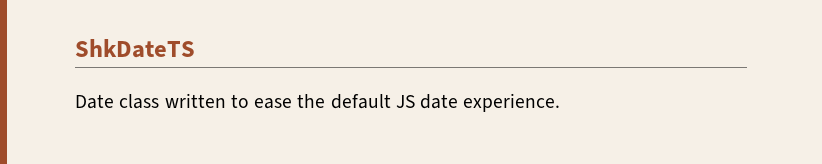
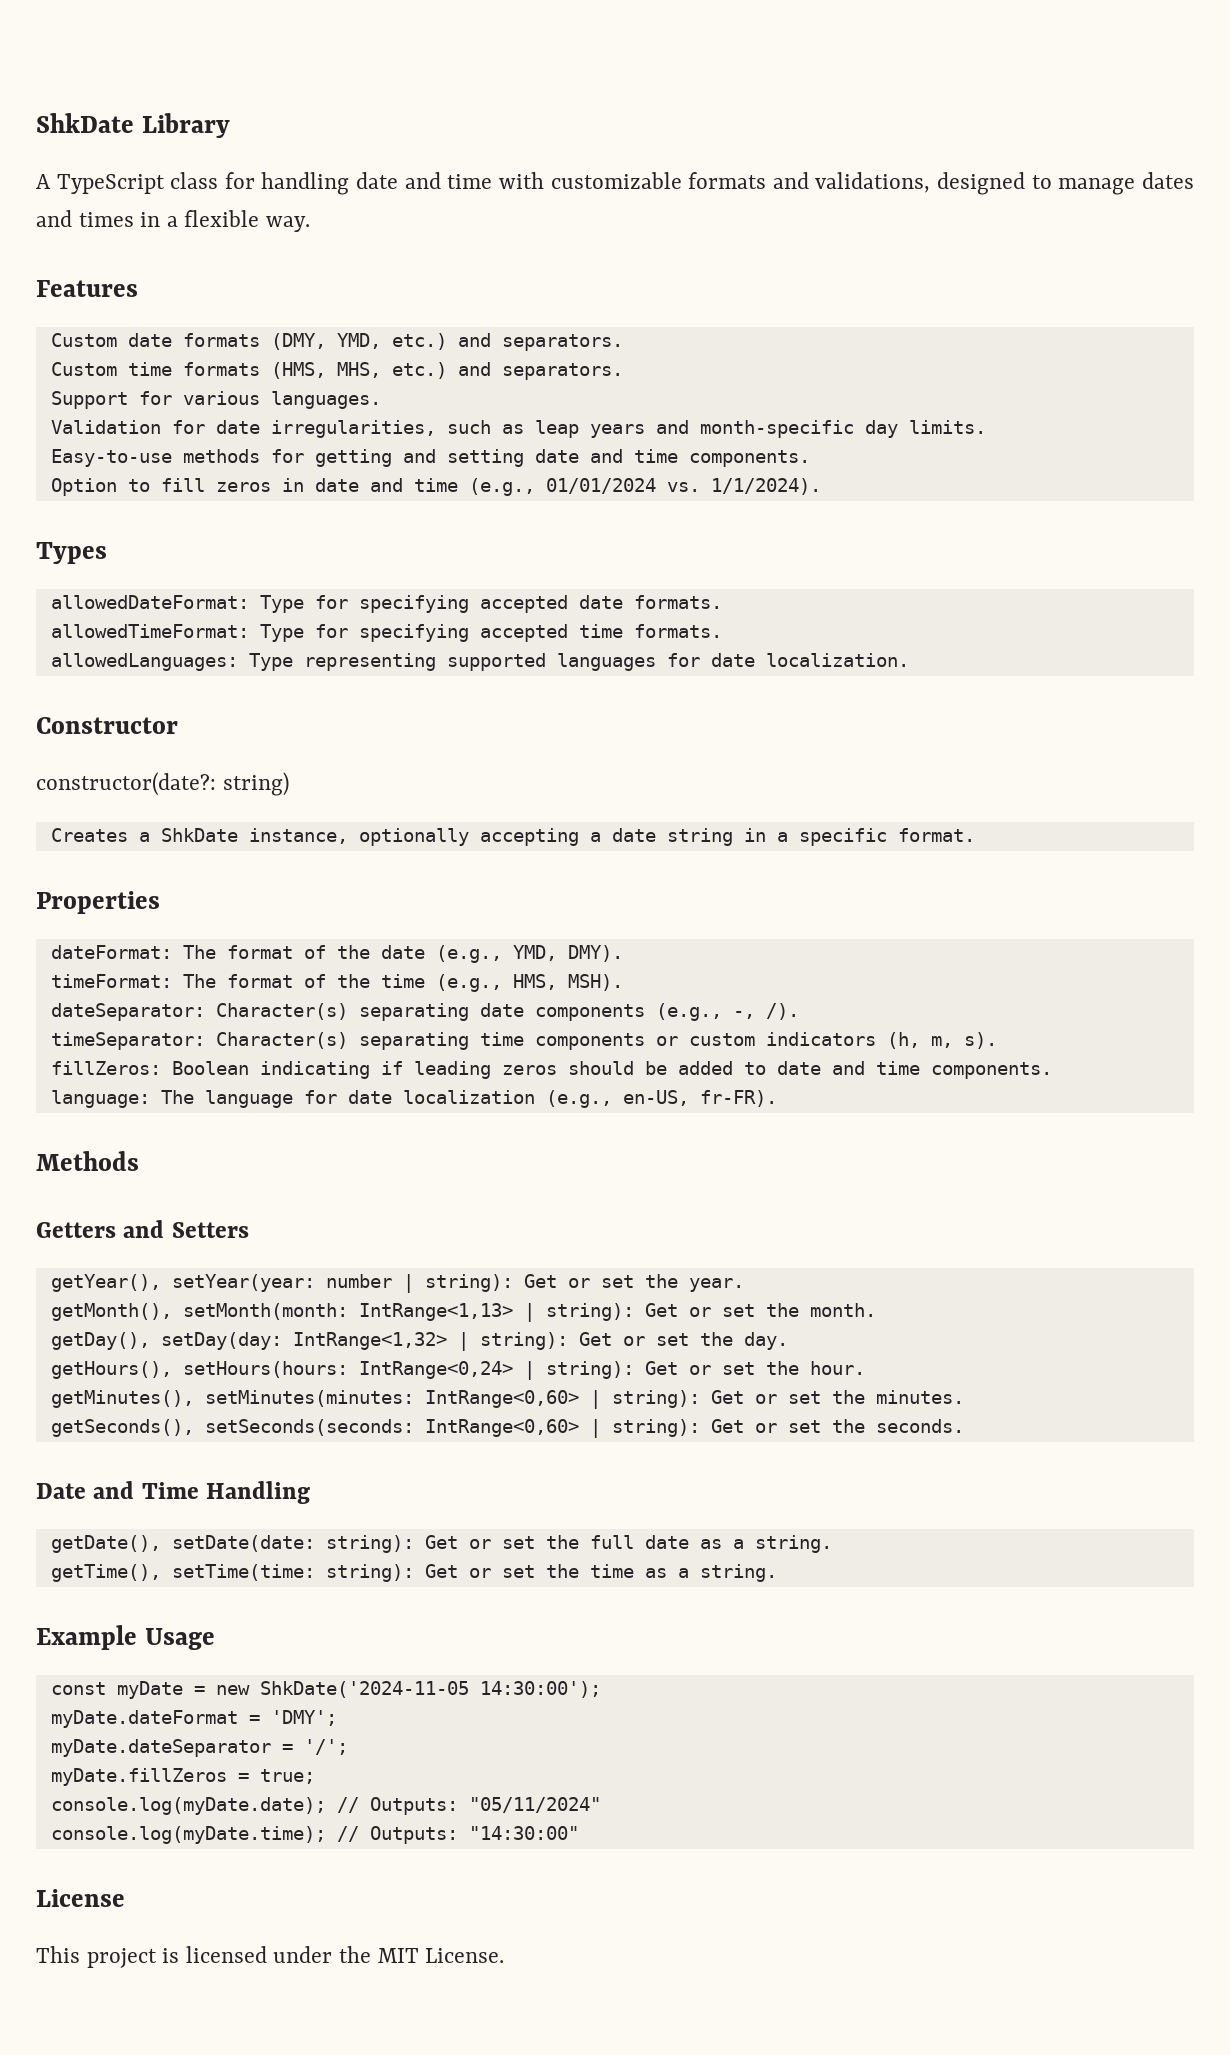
[75,39,195,58] [75,93,561,112] ShkDateTS // Date class written to ease the default JS date experience. -> [36,113,230,138] [36,172,1194,195] [36,210,311,232] [36,280,138,297] [50,333,623,351] [50,362,623,380] [50,391,381,409] [50,420,986,438] [50,449,810,467] [50,478,821,496] [36,542,107,564] [50,595,722,613] [50,624,722,642] [50,653,909,671] [36,717,178,734] [36,772,289,796] [50,828,975,846] [36,891,160,914] [50,945,623,963] [50,974,623,992] [50,1003,799,1021] [50,1032,997,1050] [50,1061,1052,1079] [50,1090,777,1108] [36,1151,139,1171] [36,1220,249,1238] [50,1274,744,1293] [50,1303,876,1322] [50,1332,788,1351] [50,1361,865,1380] [50,1390,964,1409] [50,1419,964,1438] [36,1481,310,1504] [50,1535,832,1553] [50,1564,777,1582] [36,1625,215,1650] [50,1681,601,1699] [50,1710,337,1728] [50,1739,348,1757] [50,1768,315,1786] [50,1797,601,1815] [50,1826,579,1844] [36,1889,125,1907] [36,1946,505,1968] ShkDate Library // A TypeScript class for handling date and time with customizable formats and validations, designed to manage dates and times in a flexible way. // Features // Custom date formats (DMY, YMD, etc.) and separators. // Custom time formats (HMS, MHS, etc.) and separators. // Support for various languages. // Validation for date irregularities, such as leap years and month-specific day limits. // Easy-to-use methods for getting and setting date and time components. // Option to fill zeros in date and time (e.g., 01/01/2024 vs. 1/1/2024). // Types // allowedDateFormat: Type for specifying accepted date formats. // allowedTimeFormat: Type for specifying accepted time formats. // allowedLanguages: Type representing supported languages for date localization. // Constructor // constructor(date?: string) // Creates a ShkDate instance, optionally accepting a date string in a specific format. // Properties // dateFormat: The format of the date (e.g., YMD, DMY). // timeFormat: The format of the time (e.g., HMS, MSH). // dateSeparator: Character(s) separating date components (e.g., -, /). // timeSeparator: Character(s) separating time components or custom indicators (h, m, s). // fillZeros: Boolean indicating if leading zeros should be added to date and time components. // language: The language for date localization (e.g., en-US, fr-FR). // Methods // Getters and Setters // getYear(), setYear(year: number | string): Get or set the year. // getMonth(), setMonth(month: IntRange<1,13> | string): Get or set the month. // getDay(), setDay(day: IntRange<1,32> | string): Get or set the day. // getHours(), setHours(hours: IntRange<0,24> | string): Get or set the hour. // getMinutes(), setMinutes(minutes: IntRange<0,60> | string): Get or set the minutes. // getSeconds(), setSeconds(seconds: IntRange<0,60> | string): Get or set the seconds. // Date and Time Handling // getDate(), setDate(date: string): Get or set the full date as a string. // getTime(), setTime(time: string): Get or set the time as a string. // Example Usage // const myDate = new ShkDate('2024-11-05 14:30:00'); // myDate.dateFormat = 'DMY'; // myDate.dateSeparator = '/'; // myDate.fillZeros = true; // console.log(myDate.date); // Outputs: "05/11/2024" // console.log(myDate.time); // Outputs: "14:30:00" // License // This project is licensed under the MIT License.

